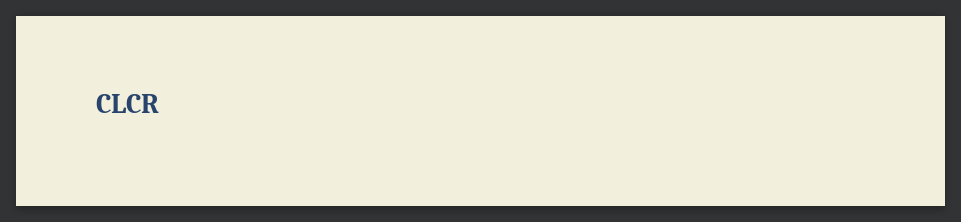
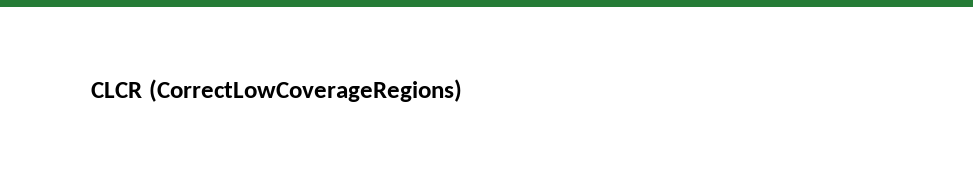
(159, 103) none -> [148,79,462,102] (CorrectLowCoverageRegions)

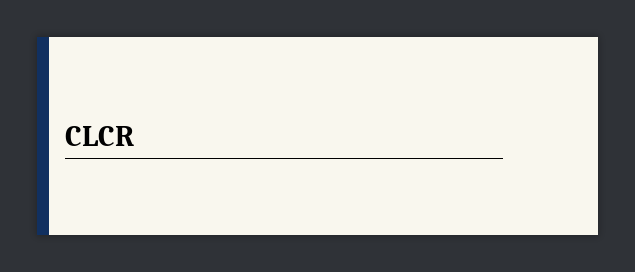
[148,79,462,102] (CorrectLowCoverageRegions) -> (134, 136) none

